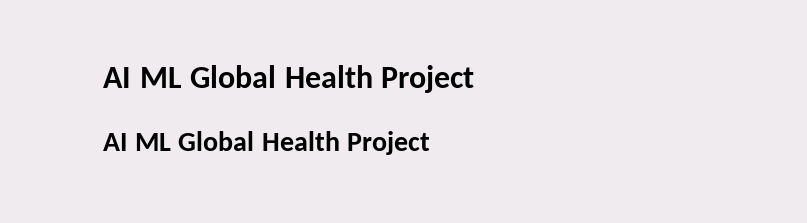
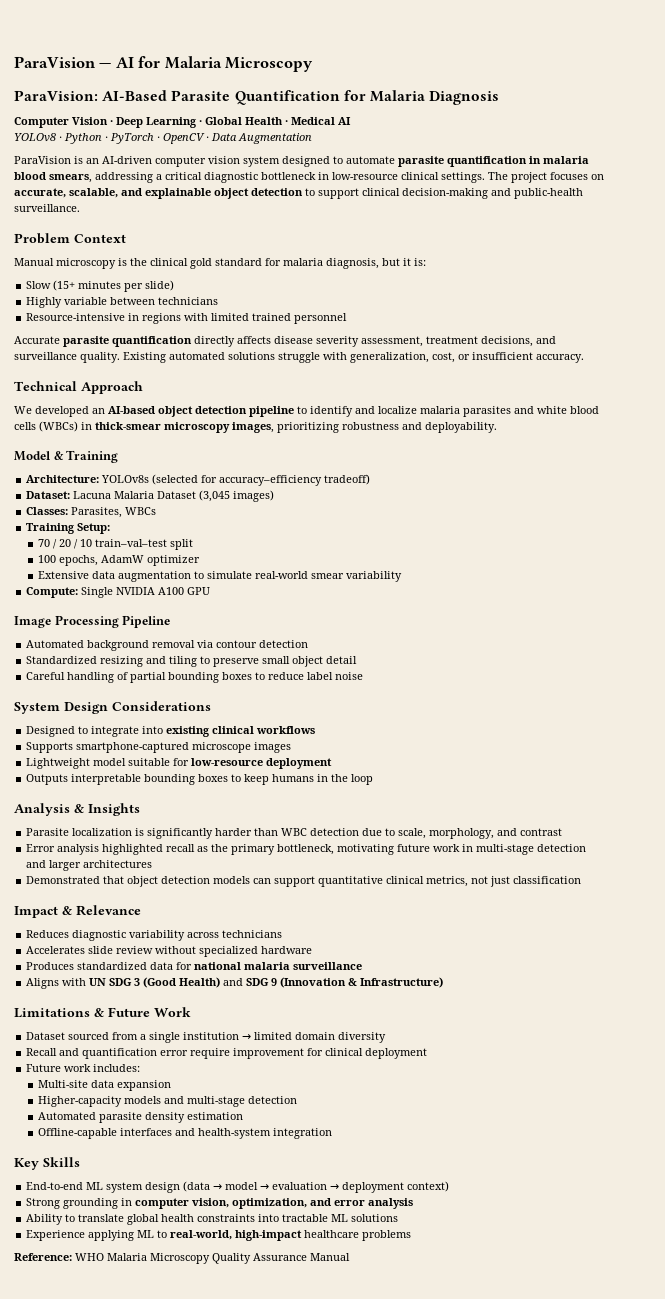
[103,65,475,93] [103,131,431,155] AI ML Global Health Project // AI ML Global Health Project -> [14,56,314,72] [14,90,500,105] [14,117,351,128] [14,133,312,144] [14,156,589,167] [14,172,604,183] [14,188,583,199] [14,204,80,212] [14,233,126,244] [14,258,426,269] [26,280,175,292] [26,297,219,308] [26,313,348,324] [14,336,556,347] [14,352,584,363] [14,381,143,394] [14,406,599,417] [14,421,497,433] [14,450,119,463] [26,474,371,486] [26,490,275,502] [26,507,157,518] [26,523,111,534] [38,539,194,550] [38,555,201,566] [38,571,403,582] [26,587,211,598] [14,615,171,628] [26,640,309,651] [26,656,358,667] [26,672,364,683] [14,701,211,714] [26,726,316,737] [26,742,292,753] [26,758,333,769] [26,774,374,785] [14,803,140,816] [26,828,563,839] [26,844,587,855] [26,860,153,871] [26,876,582,887] [14,905,141,918] [26,930,283,941] [26,946,313,957] [26,962,363,970] [26,977,444,989] [14,1007,191,1018] [26,1032,387,1043] [26,1048,428,1059] [26,1064,141,1072] [38,1080,172,1091] [38,1096,298,1107] [38,1112,244,1123] [38,1128,333,1139] [14,1157,80,1170] [26,1181,450,1193] [26,1198,414,1209] [26,1214,399,1225] [26,1230,412,1241] [14,1253,350,1264] ParaVision — AI for Malaria Microscopy // ParaVision: AI‑Based Parasite Quantification for Malaria Diagnosis // Computer Vision · Deep Learning · Global Health · Medical AI // YOLOv8 · Python · PyTorch · OpenCV · Data Augmentation // ParaVision is an AI‑driven computer vision system designed to automate parasite quantification in malaria blood smears, addressing a critical diagnostic bottleneck in low‑resource clinical settings. The project focuses on accurate, scalable, and explainable object detection to support clinical decision‑making and public‑health surveillance. // Problem Context // Manual microscopy is the clinical gold standard for malaria diagnosis, but it is: // Slow (15+ minutes per slide) // Highly variable between technicians // Resource‑intensive in regions with limited trained personnel // Accurate parasite quantification directly affects disease severity assessment, treatment decisions, and surveillance quality. Existing automated solutions struggle with generalization, cost, or insufficient accuracy. // Technical Approach // We developed an AI‑based object detection pipeline to identify and localize malaria parasites and white blood cells (WBCs) in thick‑smear microscopy images, prioritizing robustness and deployability. // Model & Training // Architecture: YOLOv8s (selected for accuracy–efficiency tradeoff) // Dataset: Lacuna Malaria Dataset (3,045 images) // Classes: Parasites, WBCs // Training Setup: // 70 / 20 / 10 train–val–test split // 100 epochs, AdamW optimizer // Extensive data augmentation to simulate real‑world smear variability // Compute: Single NVIDIA A100 GPU // Image Processing Pipeline // Automated background removal via contour detection // Standardized resizing and tiling to preserve small object detail // Careful handling of partial bounding boxes to reduce label noise // System Design Considerations // Designed to integrate into existing clinical workflows // Supports smartphone‑captured microscope images // Lightweight model suitable for low‑resource deployment // Outputs interpretable bounding boxes to keep humans in the loop // Analysis & Insights // Parasite localization is significantly harder than WBC detection due to scale, morphology, and contrast // Error analysis highlighted recall as the primary bottleneck, motivating future work in multi‑stage detection and larger architectures // Demonstrated that object detection models can support quantitative clinical metrics, not just classification // Impact & Relevance // Reduces diagnostic variability across technicians // Accelerates slide review without specialized hardware // Produces standardized data for national malaria surveillance // Aligns with UN SDG 3 (Good Health) and SDG 9 (Innovation & Infrastructure) // Limitations & Future Work // Dataset sourced from a single institution → limited domain diversity // Recall and quantification error require improvement for clinical deployment // Future work includes: // Multi‑site data expansion // Higher‑capacity models and multi‑stage detection // Automated parasite density estimation // Offline‑capable interfaces and health‑system integration // Key Skills // End‑to‑end ML system design (data → model → evaluation → deployment context) // Strong grounding in computer vision, optimization, and error analysis // Ability to translate global health constraints into tractable ML solutions // Experience applying ML to real‑world, high‑impact healthcare problems // Reference: WHO Malaria Microscopy Quality Assurance Manual

